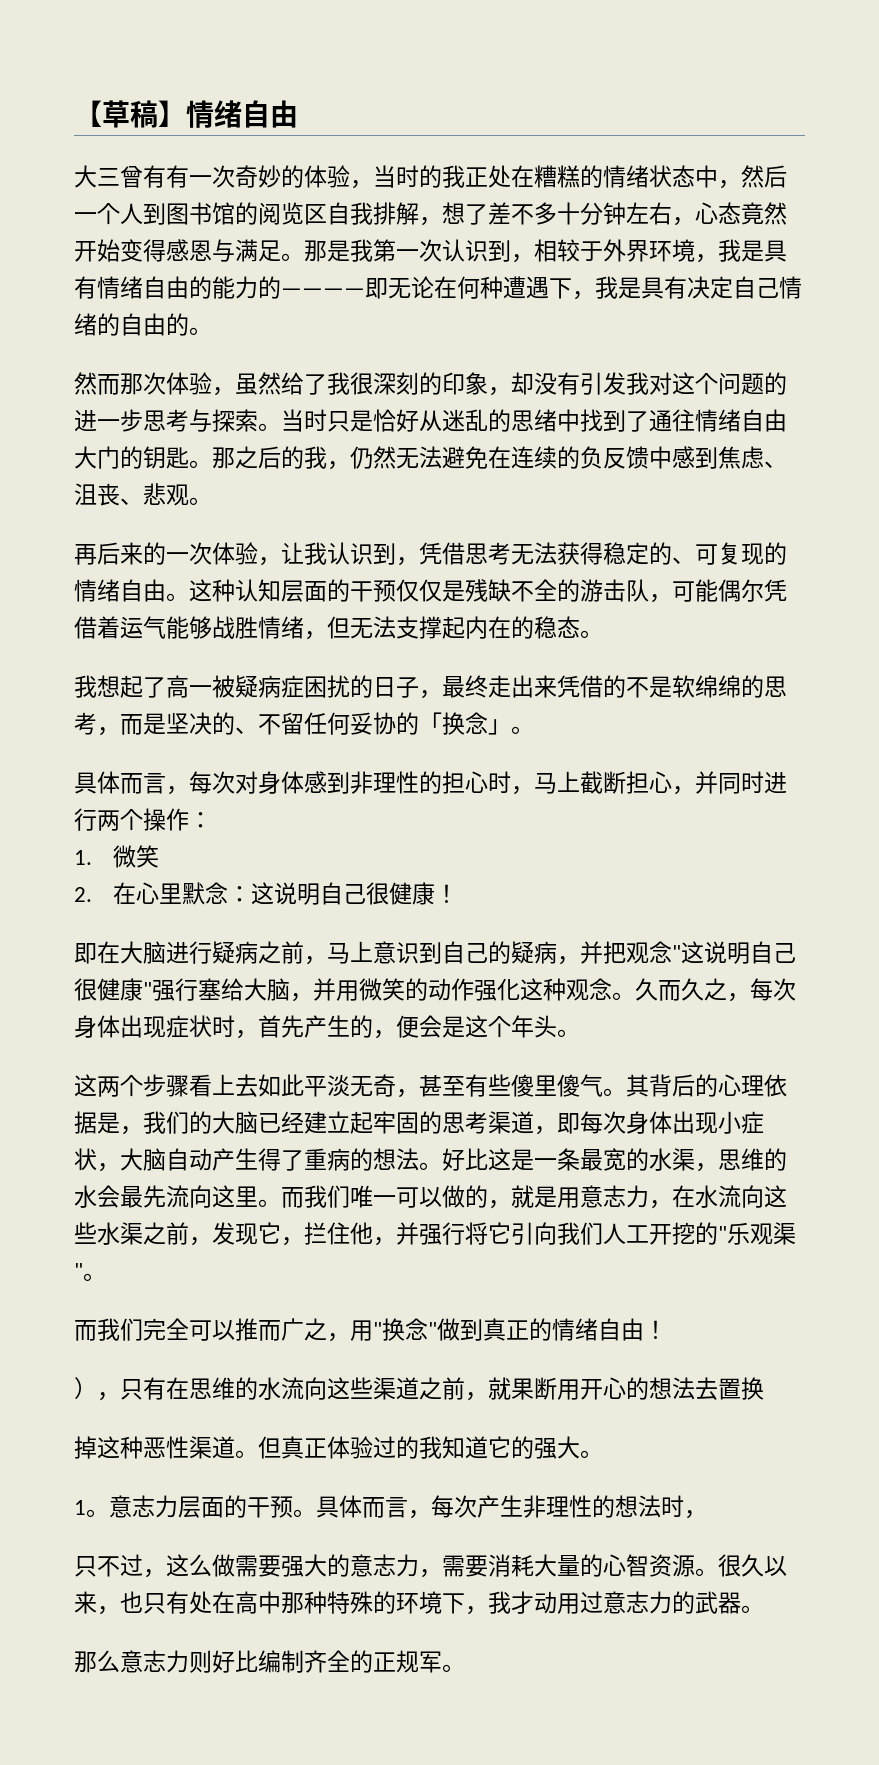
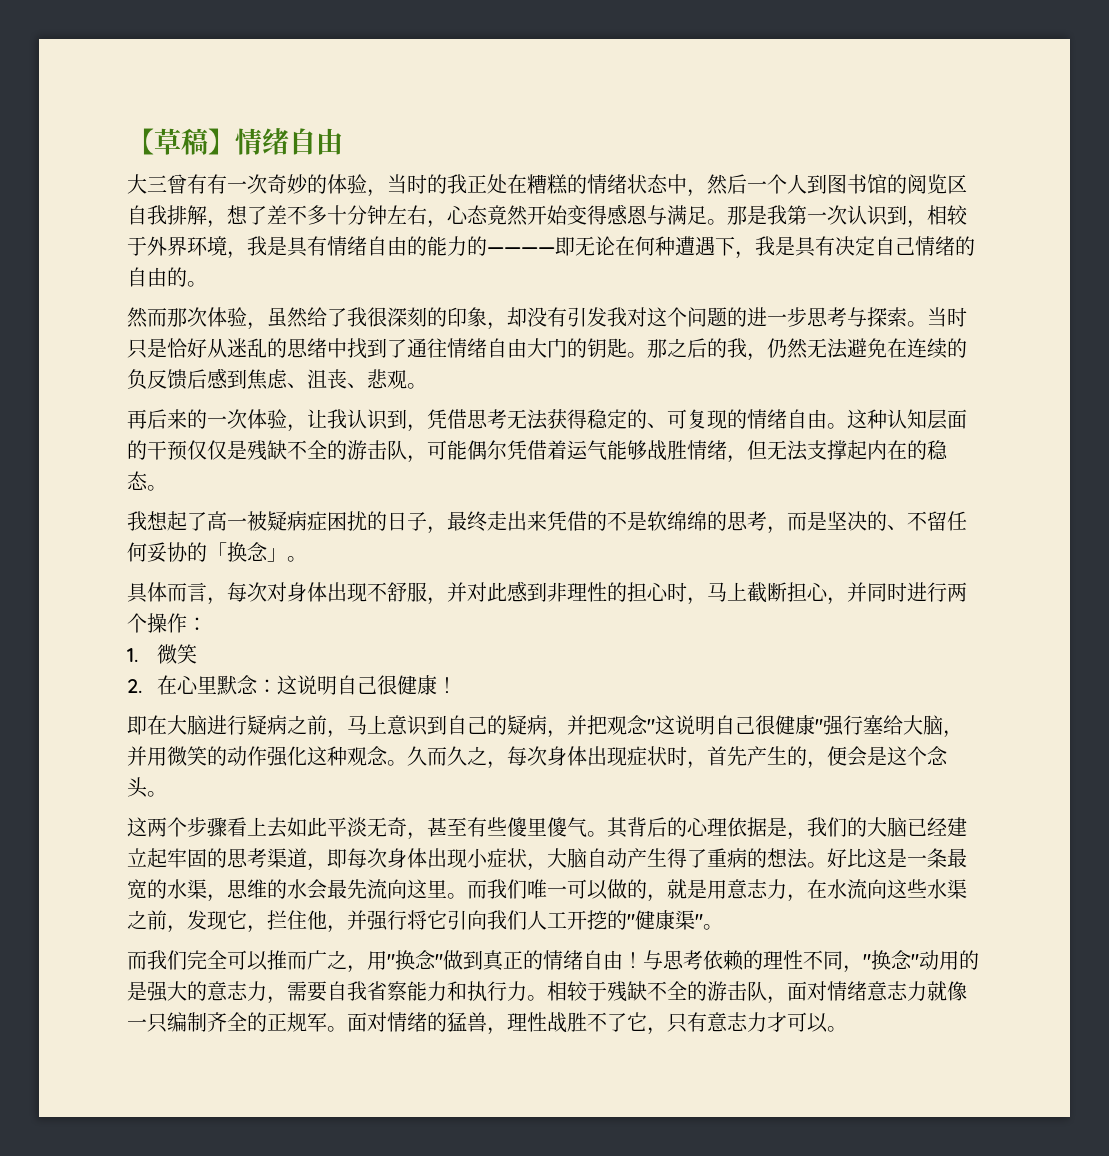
[649,446,672,469] 中 -> [187,369,207,389] 后
(304, 782) none -> [327,582,507,605] 出现不舒服，并对此
[511,1015,534,1038] 年 -> [927,746,948,765] 念
[727,1222,773,1245] 乐观 -> [635,910,675,930] 健康
[74,1377,764,1401] [74,1436,603,1459] [74,1495,707,1519] [74,1554,281,1578] // ），只有在思维的水流向这些渠道之前，就果断用开心的想法去置换 // 掉这种恶性渠道。但真正体验过的我知道它的强大。 // 1。意志力层面的干预。具体而言，每次产生非理性的想法时， // 只不过，这么做需要 -> [643,950,979,973] [127,981,147,1001] 与思考依赖的理性不同，"换念"动用的是
[488,1554,787,1577] [74,1591,764,1615] [74,1650,258,1673] 消耗大量的心智资源。很久以来，也只有处在高中那种特殊的环境下，我才动用过意志力的武器。 // 那么意志力则好比 -> [327,981,967,1004] [127,1013,167,1033] 自我省察能力和执行力。相较于残缺不全的游击队，面对情绪意志力就像一只
(465, 1668) none -> [347,1012,847,1035] 面对情绪的猛兽，理性战胜不了它，只有意志力才可以。

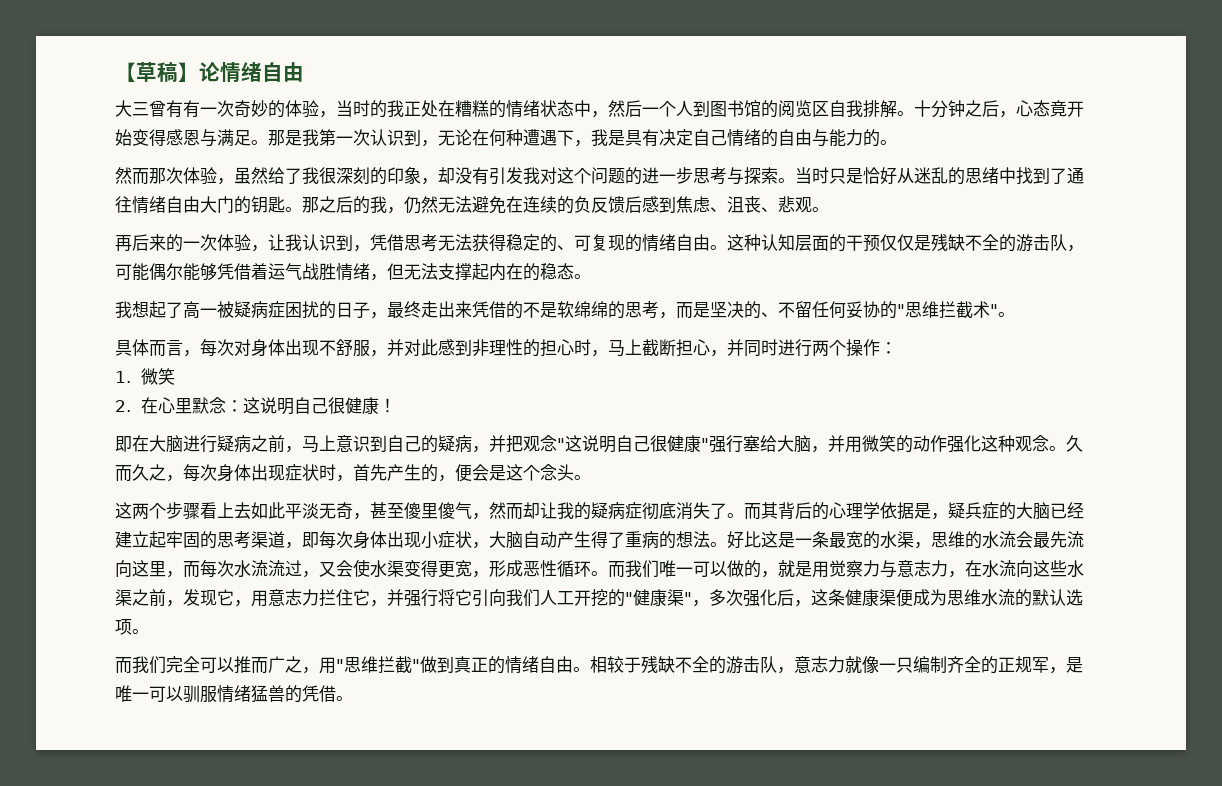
(235, 141) none -> [199,62,220,82] 论
[207,205,427,228] ，想了差不多十分钟左右 -> [897,100,999,118] 。十分钟之后
[507,205,528,226] 然 -> (1067, 108) none
[927,205,968,225] [127,236,575,259] 相较于外界环境，我是具有情绪自由的能力的————即 -> (438, 143) none
(167, 277) none -> [812,129,863,147] 与能力
(507, 450) none -> [183,263,217,281] 能够
[607,440,647,460] 能够 -> (302, 271) none
[207,542,287,562] 「换念」 -> [897,301,998,318] "思维拦截术"
[467,817,507,837] 有些 -> (404, 510) none
[587,831,607,837] 。 -> [472,502,761,520] ，然而却让我的疑病症彻底消失了。而
(727, 827) none -> [863,502,880,519] 学
[807,817,847,837] 我们 -> [948,502,999,519] 疑兵症
(307, 889) none -> [999,531,1016,548] 流
(447, 889) none -> [166,559,591,578] ，而每次水流流过，又会使水渠变得更宽，形成恶性循环
(727, 889) none -> [829,560,897,578] 觉察力与
[267,910,327,930] 拦住他 -> [251,589,370,607] 用意志力拦住它
(703, 921) none -> [692,589,1083,607] [115,619,132,635] ，多次强化后，这条健康渠便成为思维水流的默认选项
[395,950,436,970] 换念 -> [344,656,412,673] 思维拦截
[623,950,979,973] [127,981,527,1004] ！与思考依赖的理性不同，"换念"动用的是强大的意志力，需要自我省察能力和执行力 -> (573, 664) none
[787,981,867,1001] 面对情绪 -> (794, 670) none
[327,1012,828,1035] 。面对情绪的猛兽，理性战胜不了它，只有意志力才可以 -> [1049,657,1083,674] [115,685,336,703] ，是唯一可以驯服情绪猛兽的凭借

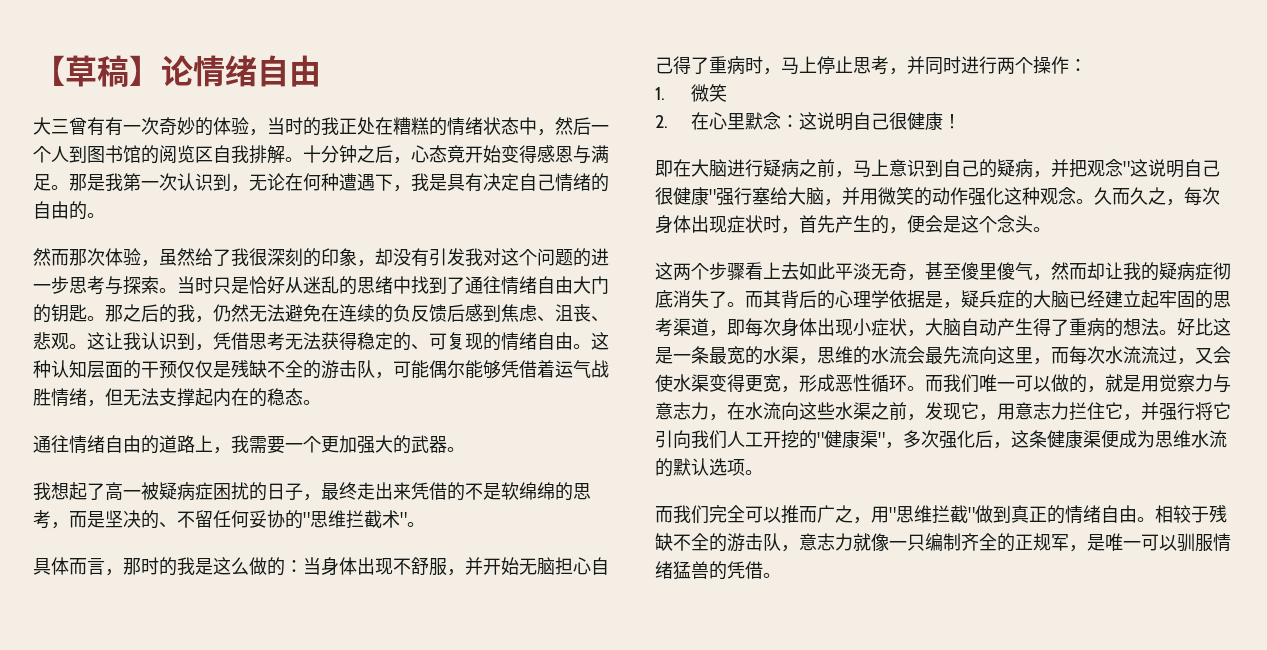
[812,129,863,147] 与能力 -> (69, 210) none
[115,234,268,252] // 再后来的一次体验， -> [87,332,105,350] 这
(591, 276) none -> [33,435,465,454] // 通往情绪自由的道路上，我需要一个更加强大的武器。
[200,339,251,356] 每次对 -> [123,557,321,576] 那时的我是这么做的：当
[404,339,710,357] 对此感到非理性的担心时，马上截断担心 -> [483,557,609,575] [655,56,889,75] 开始无脑担心自己得了重病时，马上停止思考

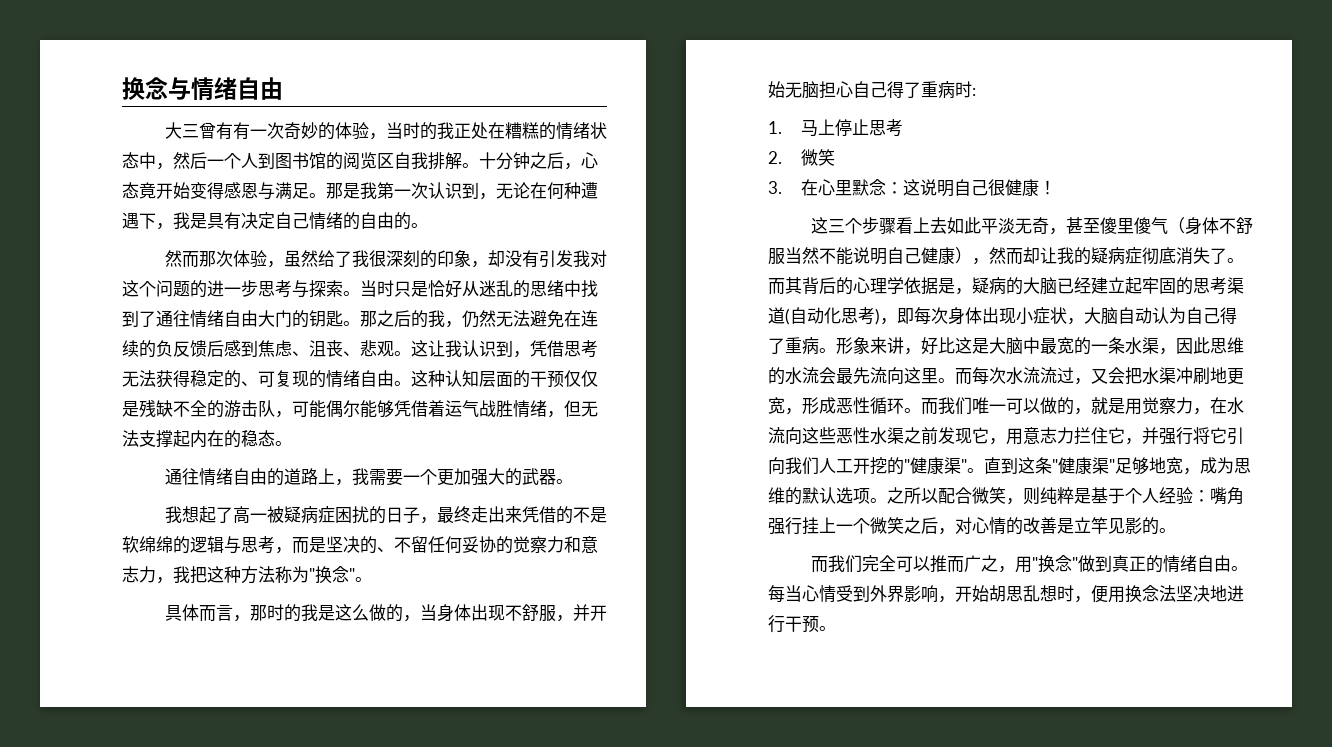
[33,55,193,87] 【草稿】论 -> [122,77,191,100] 换念与
(573, 491) none -> [190,536,241,554] 逻辑与
[303,510,400,528] "思维拦截术 -> [513,536,598,554] [122,566,349,584] 觉察力和意志力，我把这种方法称为"换念
[285,560,303,573] ： -> [402,615,420,622] ，
[763,68,781,75] ， -> [972,88,976,96] [768,121,782,134] : // 1.
[889,56,1087,75] [655,87,665,100] ，并同时进行两个操作： // 1. -> [768,151,782,164] // 2.
[655,115,668,128] 2. -> [768,181,782,194] 3.
[655,159,1220,178] [655,187,1220,206] [655,215,1051,234] [655,262,691,280] 即在大脑进行疑病之前，马上意识到自己的疑病，并把观念"这说明自己很健康"强行塞给大脑，并用微笑的动作强化这种观念。久而久之，每次身体出现症状时，首先产生的，便会是这个念头。 // 这两 -> [810,217,845,234] 这三
(1033, 271) none -> [1167,217,1253,235] [768,247,972,265] （身体不舒服当然不能说明自己健康）
[979,290,1015,308] 兵症 -> [989,277,1006,295] 病
(709, 327) none -> [785,307,880,325] (自动化思考)
[997,318,1231,337] [655,346,817,365] 产生得了重病的想法。好比这是一条最宽的水渠， -> [1152,307,1237,324] [768,337,1210,355] 认为自己得了重病。形象来讲，好比这是大脑中最宽的一条水渠，因此
[1033,358,1051,365] ， -> [938,378,955,383] 。
[655,374,745,392] 使水渠变得 -> [1125,367,1227,385] 把水渠冲刷地
[1213,374,1231,393] [655,402,709,420] 与意志力 -> (1193, 405) none
(835, 411) none -> [836,427,870,444] 恶性
[907,414,925,421] ， -> (938, 436) none
[885,430,1119,449] ，多次强化后，这条健康渠便 -> [967,457,1200,475] 。直到这条"健康渠"足够地宽，
[1191,430,1227,448] 水流 -> (785, 495) none
(763, 472) none -> [887,487,1244,505] [768,517,1176,535] 之所以配合微笑，则纯粹是基于个人经验：嘴角强行挂上一个微笑之后，对心情的改善是立竿见影的。
[896,505,968,523] 思维拦截 -> [1037,555,1072,573] 换念
[1155,505,1227,523] [655,533,1231,552] [655,561,763,580] 相较于残缺不全的游击队，意志力就像一只编制齐全的正规军，是唯一可以驯服情绪猛兽的凭借 -> [768,585,1244,603] [768,615,819,633] 每当心情受到外界影响，开始胡思乱想时，便用换念法坚决地进行干预

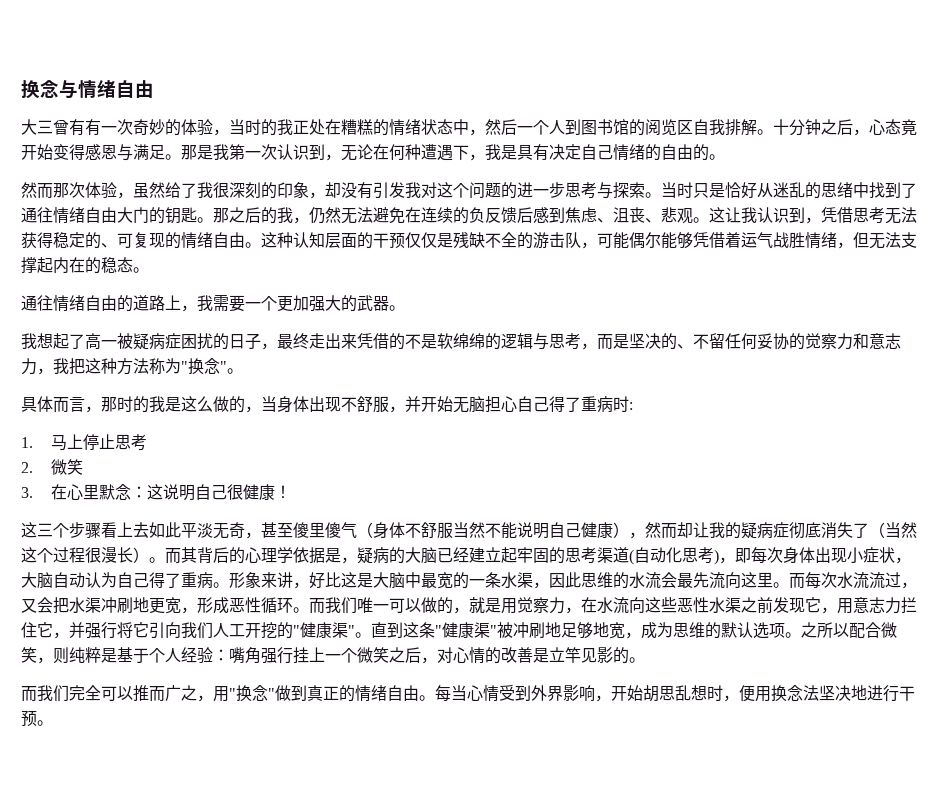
(1227, 256) none -> [869,522,917,538] [21,547,149,563] （当然这个过程很漫长）
(1115, 465) none -> [497,622,561,638] 被冲刷地

